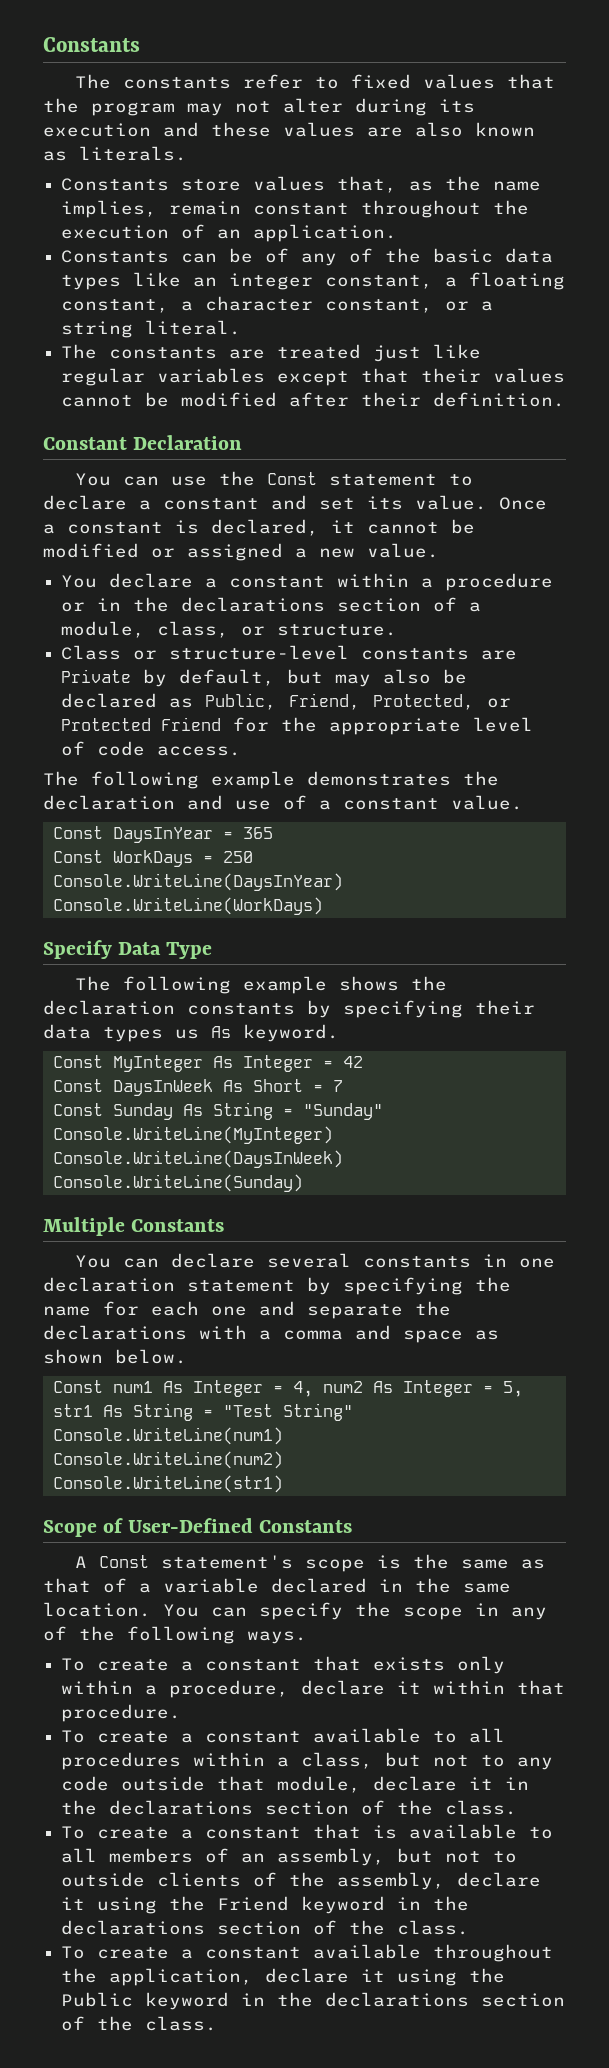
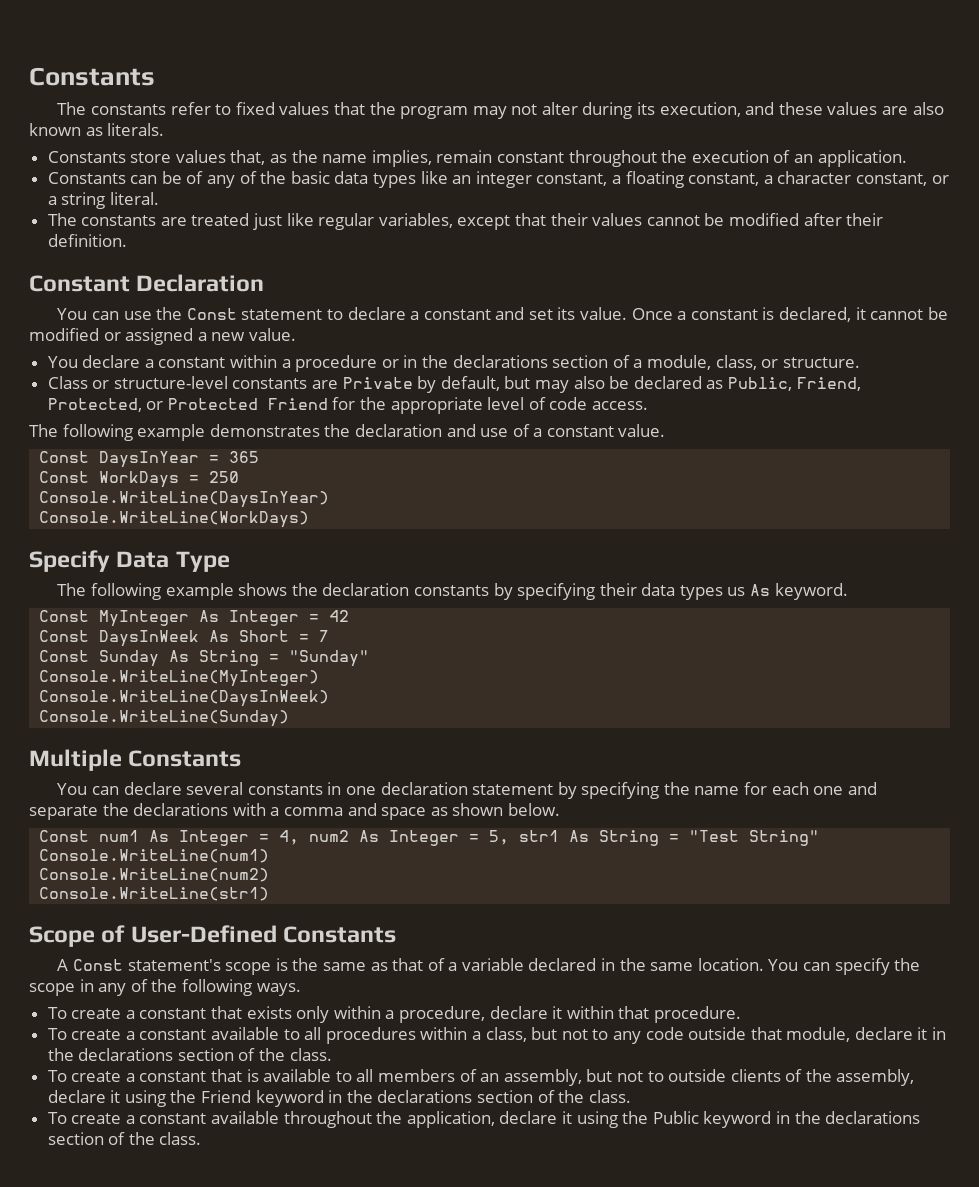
[43,123,151,137] execution -> [659,102,741,117] execution,
[157,368,266,383] variables -> [378,213,453,228] variables,

